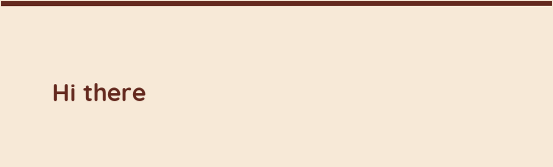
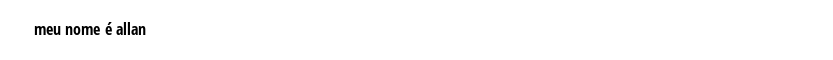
[52,83,147,102] Hi there -> [34,22,146,35] meu nome é allan

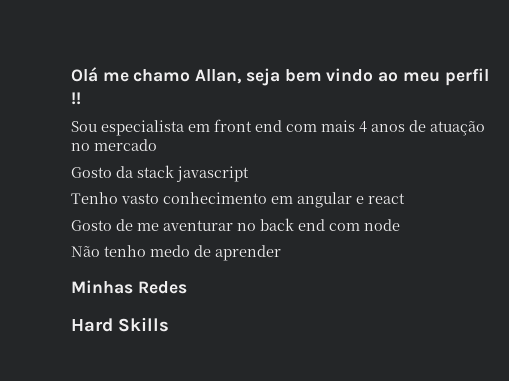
[34,22,146,35] meu nome é allan -> [71,67,489,86] [71,92,81,105] [71,119,485,136] [71,139,157,151] [71,165,249,182] [71,192,405,208] [71,218,400,231] [71,245,281,261] [71,280,187,294] [71,317,169,332] Olá me chamo Allan, seja bem vindo ao meu perfil !! // Sou especialista em front end com mais 4 anos de atuação no mercado // Gosto da stack javascript // Tenho vasto conhecimento em angular e react // Gosto de me aventurar no back end com node // Não tenho medo de aprender // Minhas Redes // Hard Skills

